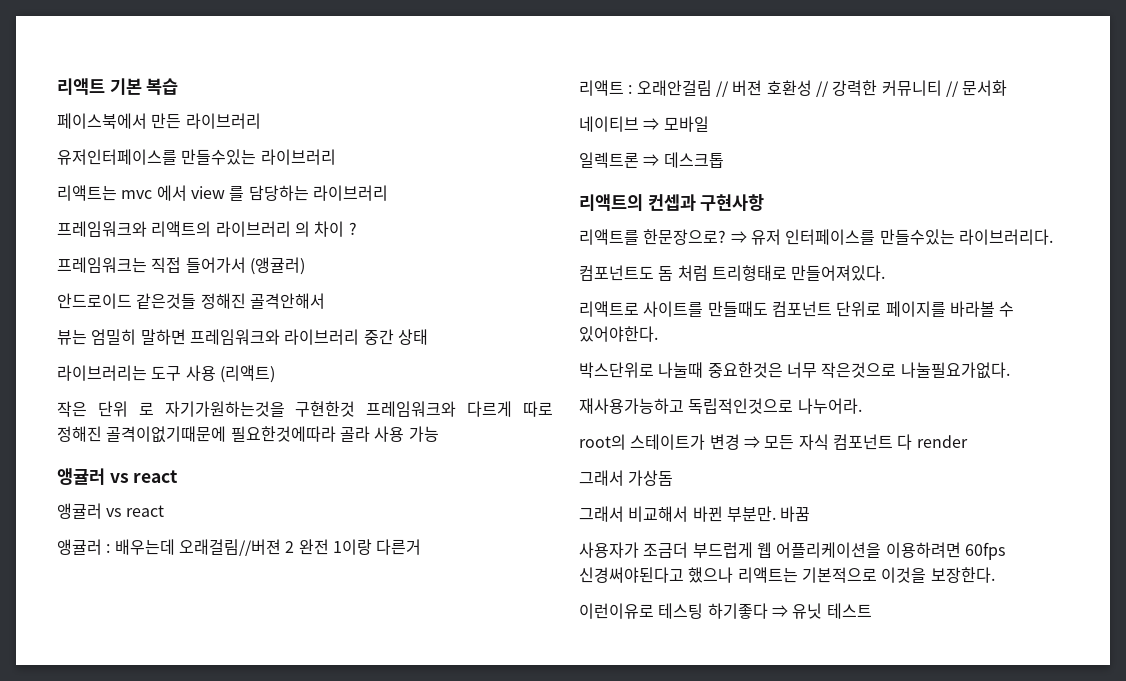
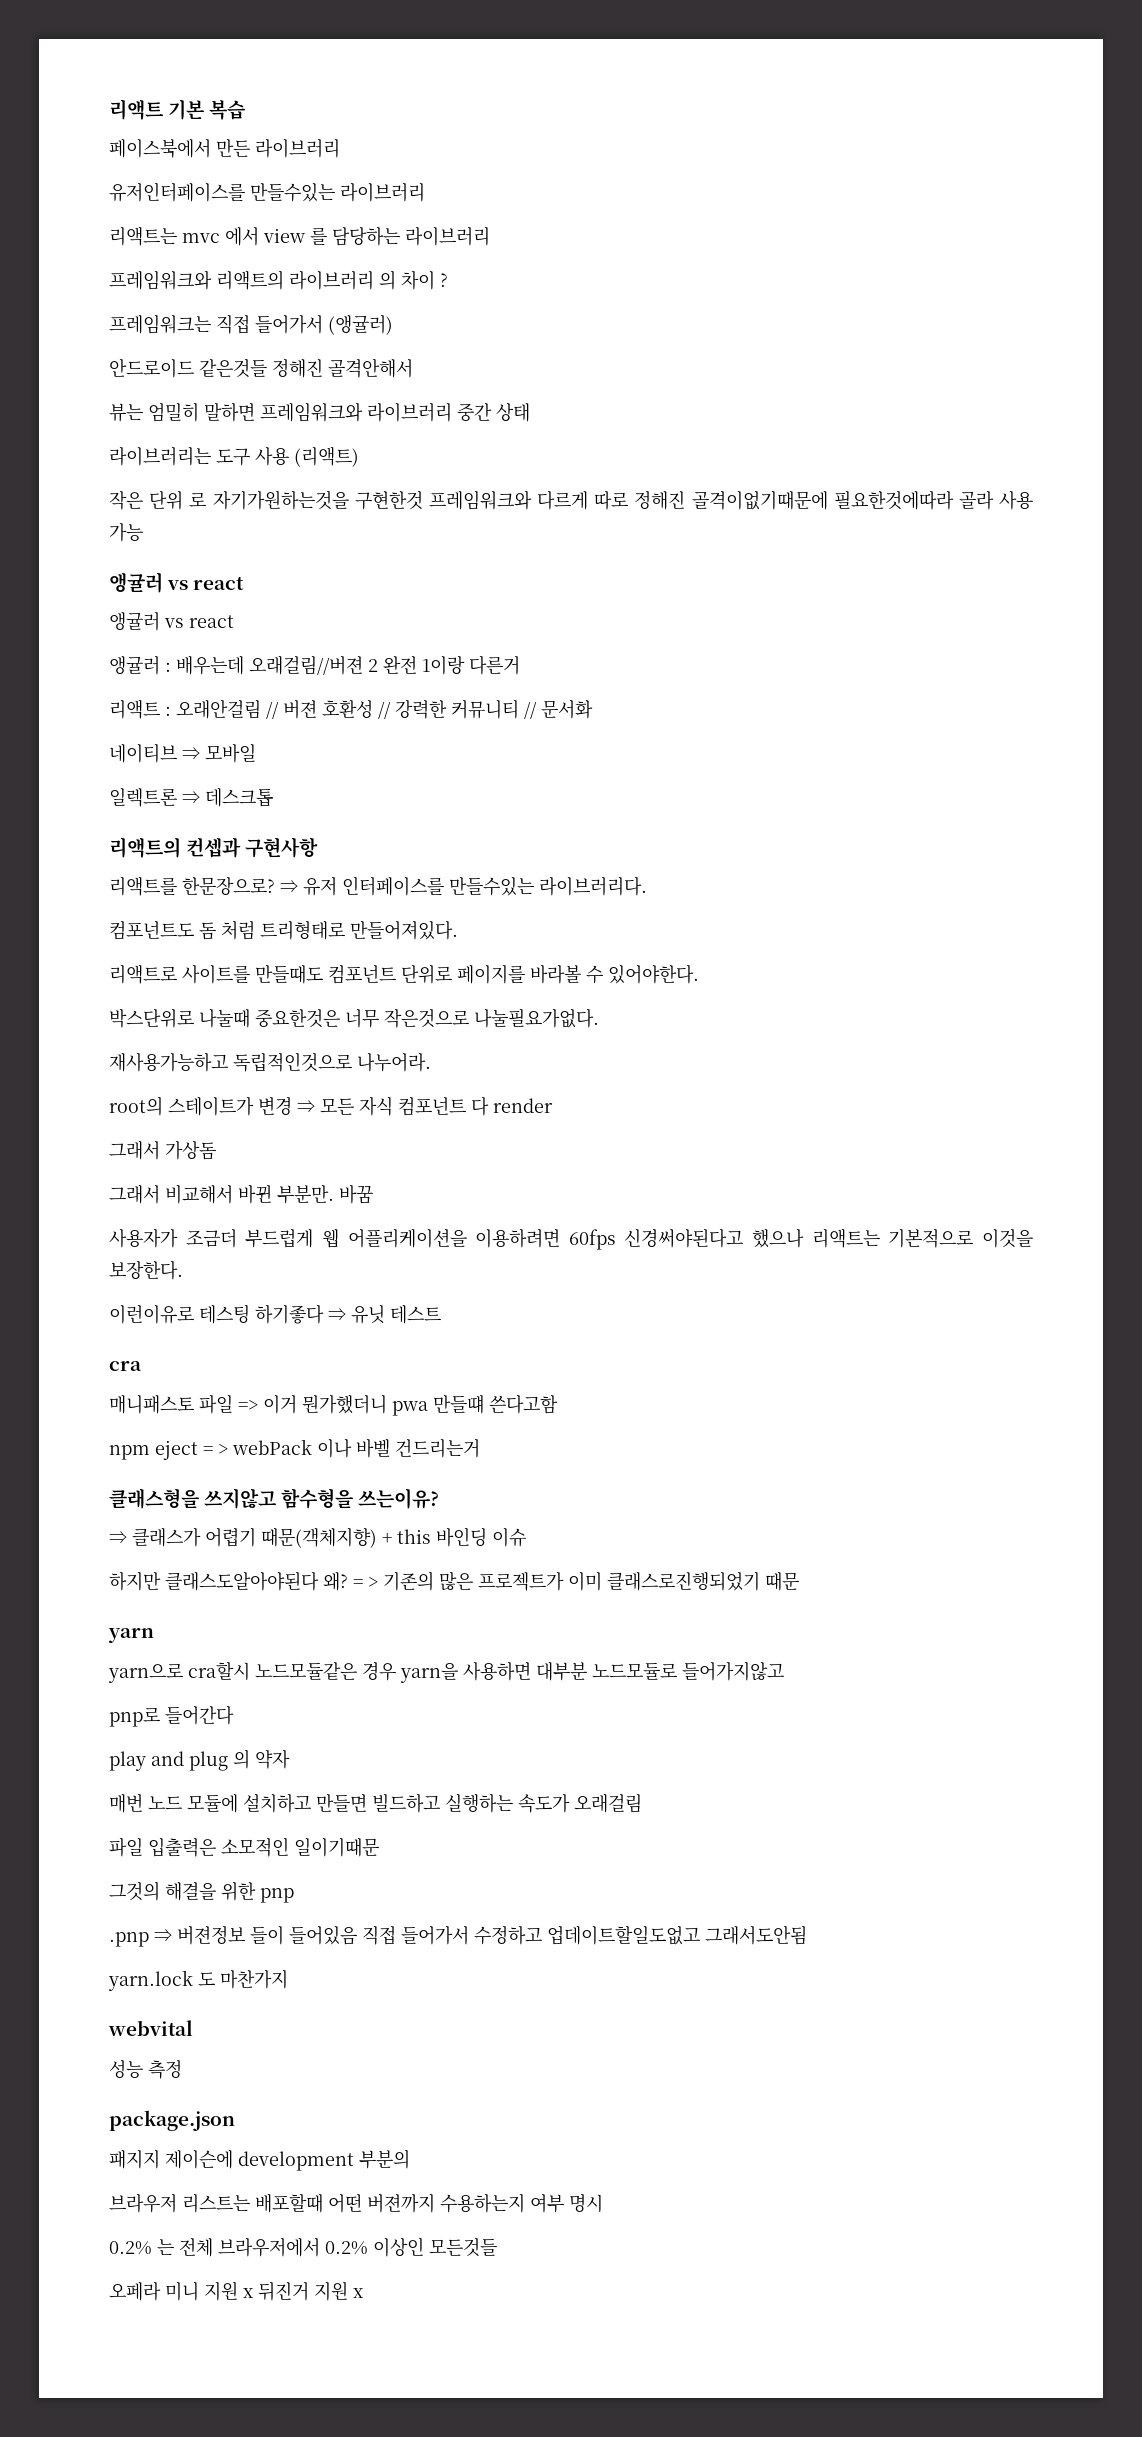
(872, 611) none -> [109,1361,142,1371] [109,1394,558,1416] [109,1439,480,1460] [109,1488,440,1509] [109,1527,526,1548] [109,1571,799,1591] [108,1628,154,1643] [108,1661,784,1683] [109,1705,234,1727] [109,1749,290,1771] [109,1793,642,1813] [109,1837,379,1857] [109,1881,294,1903] [109,1925,807,1947] [108,1969,288,1991] [108,2020,193,2036] [109,2060,182,2079] [109,2110,235,2131] [109,2149,410,2171] [109,2193,603,2213] [109,2237,497,2257] [109,2281,363,2301] // cra // 매니패스토 파일 => 이거 뭔가했더니 pwa 만들떄 쓴다고함 // npm eject = > webPack 이나 바벨 건드리는거 // 클래스형을 쓰지않고 함수형을 쓰는이유? // ⇒ 클래스가 어렵기 때문(객체지향) + this 바인딩 이슈 // 하지만 클래스도알아야된다 왜? = > 기존의 많은 프로젝트가 이미 클래스로진행되었기 때문 // yarn // yarn으로 cra할시 노드모듈같은 경우 yarn을 사용하면 대부분 노드모듈로 들어가지않고 // pnp로 들어간다 // play and plug 의 약자 // 매번 노드 모듈에 설치하고 만들면 빌드하고 실행하는 속도가 오래걸림 // 파일 입출력은 소모적인 일이기때문 // 그것의 해결을 위한 pnp // .pnp ⇒ 버젼정보 들이 들어있음 직접 들어가서 수정하고 업데이트할일도없고 그래서도안됨 // yarn.lock 도 마찬가지 // webvital // 성능 측정 // package.json // 패지지 제이슨에 development 부분의 // 브라우저 리스트는 배포할때 어떤 버젼까지 수용하는지 여부 명시 // 0.2% 는 전체 브라우저에서 0.2% 이상인 모든것들 // 오페라 미니 지원 x 뒤진거 지원 x

